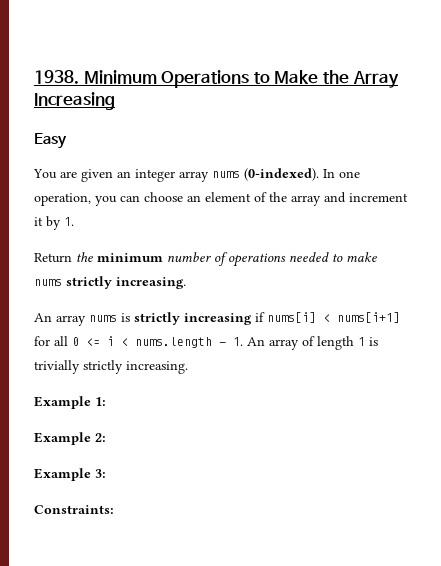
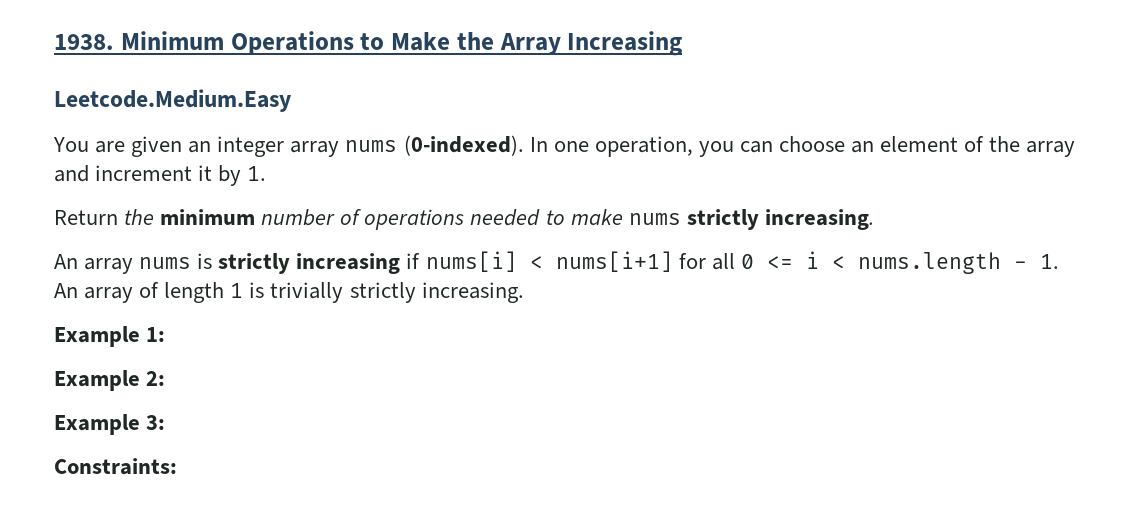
[34,133,67,149] Easy -> [54,89,291,112] Leetcode.Medium.Easy

